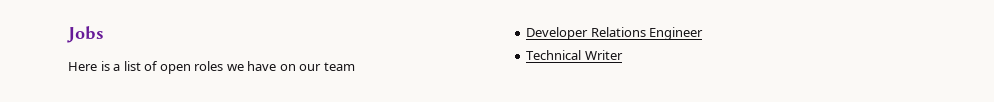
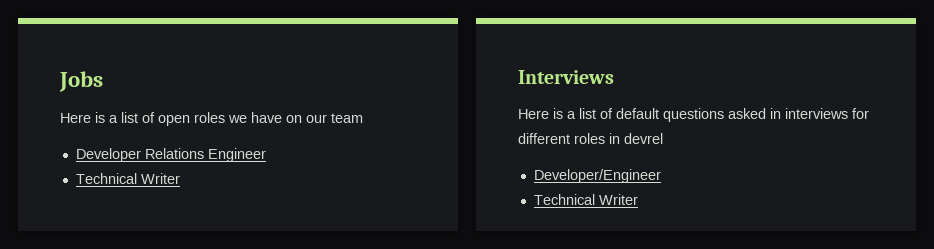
(623, 55) none -> [518,70,614,84] [518,108,869,122] [518,133,663,144] [533,169,661,183] [533,194,638,205] // Interviews // Here is a list of default questions asked in interviews for different roles in devrel // Developer/Engineer // Technical Writer

